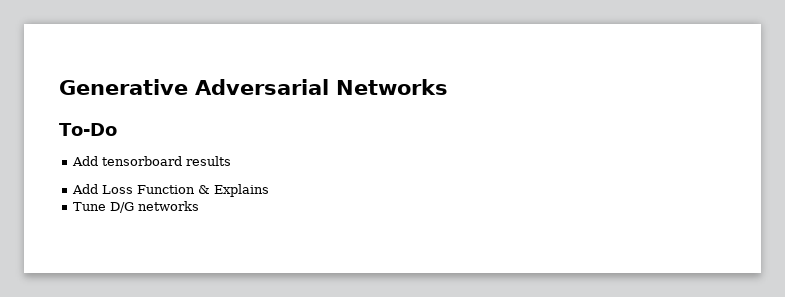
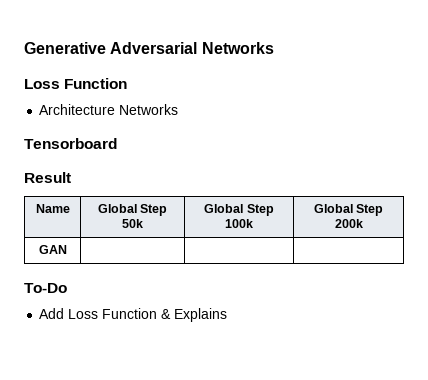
[59,123,117,136] [72,156,232,166] To-Do // Add tensorboard results -> [24,78,128,89] [39,104,179,115] [24,138,117,149] [24,172,71,183] [35,204,70,213] [97,204,168,216] [122,219,143,228] [204,204,274,216] [225,219,253,228] [313,204,384,216] [334,219,363,228] [38,245,67,254] [24,283,67,293] Loss Function // Architecture Networks // Tensorboard // Result // Name | Global Step 50k | Global Step 100k | Global Step 200k // GAN | | | // To-Do
[73,201,200,213] // Tune D/G networks -> (228, 315) none

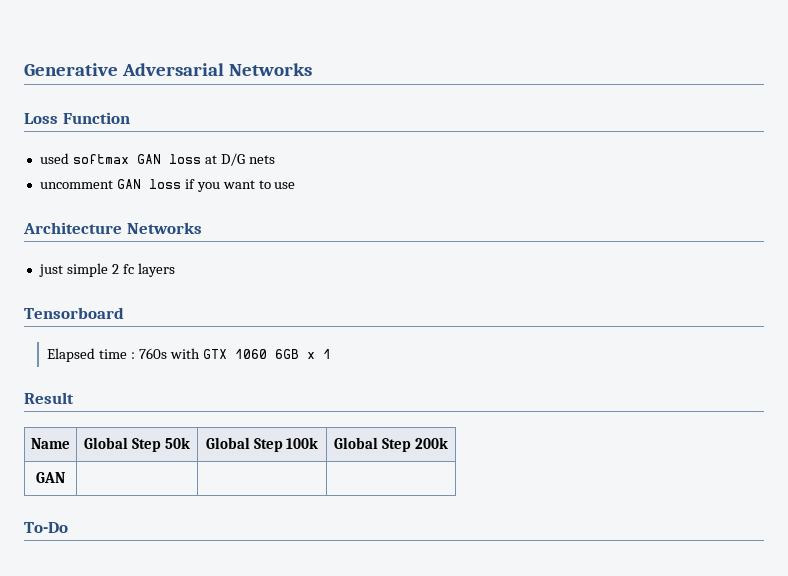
[39,104,179,115] [24,138,117,149] Architecture Networks // Tensorboard -> [39,153,275,166] [39,179,296,192] [23,222,202,234] [38,263,175,277] [24,307,124,319] [47,348,331,362] used softmax GAN loss at D/G nets // uncomment GAN loss if you want to use // Architecture Networks // just simple 2 fc layers // Tensorboard // Elapsed time : 760s with GTX 1060 6GB x 1
[39,308,228,322] // Add Loss Function & Explains -> (68, 527) none

